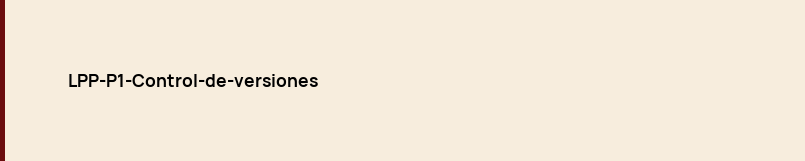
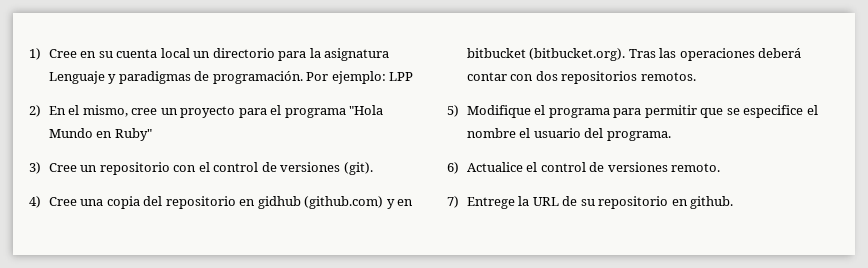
[68,74,318,87] LPP-P1-Control-de-versiones -> [29,48,390,61] [48,71,414,84] [29,105,384,118] [48,128,152,141] [29,162,373,175] [29,196,414,209] [466,48,802,61] [466,71,696,84] [447,105,818,118] [466,128,671,141] [447,162,721,174] [447,196,734,209] 1) Cree en su cuenta local un directorio para la asignatura Lenguaje y paradigmas de programación. Por ejemplo: LPP // 2) En el mismo, cree un proyecto para el programa "Hola Mundo en Ruby" // 3) Cree un repositorio con el control de versiones (git). // 4) Cree una copia del repositorio en gidhub (github.com) y en bitbucket (bitbucket.org). Tras las operaciones deberá contar con dos repositorios remotos. // 5) Modifique el programa para permitir que se especifice el nombre el usuario del programa. // 6) Actualice el control de versiones remoto. // 7) Entrege la URL de su repositorio en github.

